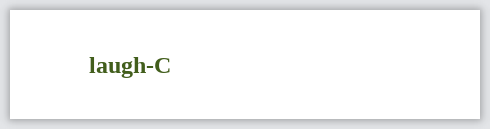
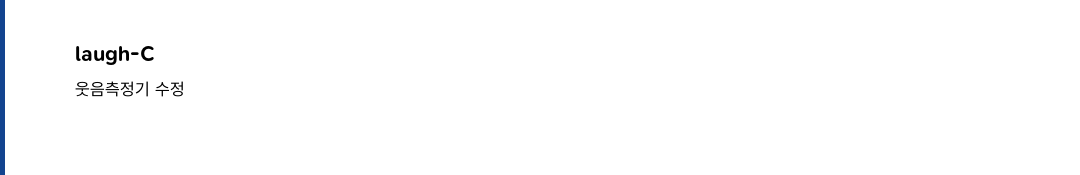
(171, 67) none -> [75,81,185,97] // 웃음측정기 수정

